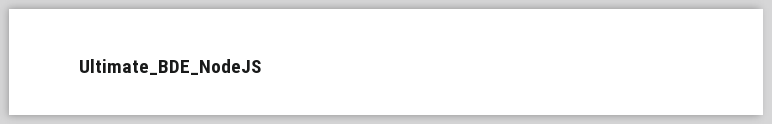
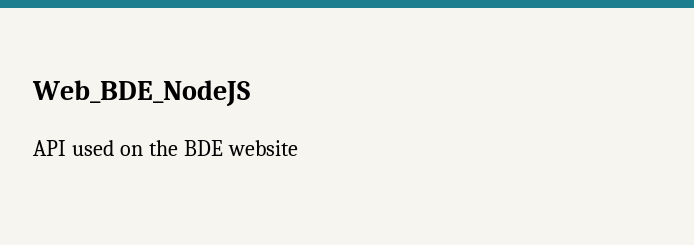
[79,59,261,75] Ultimate_BDE_NodeJS -> [32,80,250,107] [33,140,298,156] Web_BDE_NodeJS // API used on the BDE website

